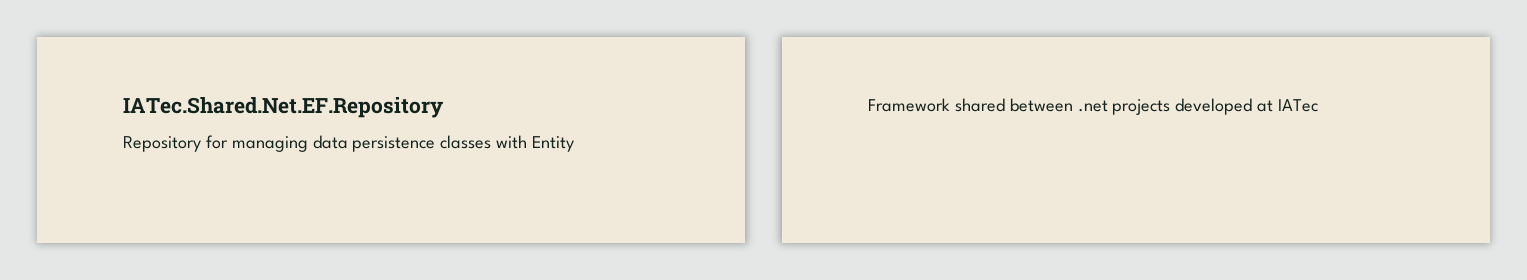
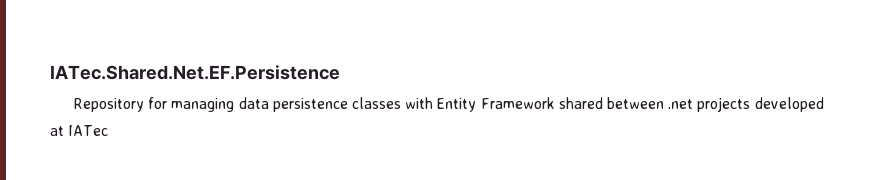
[123,97,444,118] IATec.Shared.Net.EF.Repository -> [50,65,340,80] IATec.Shared.Net.EF.Persistence

